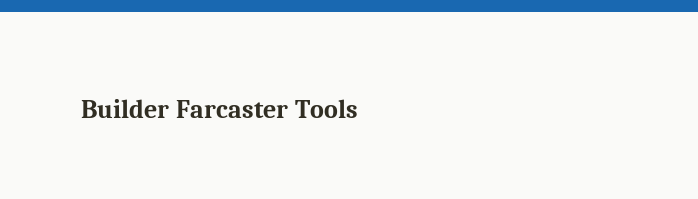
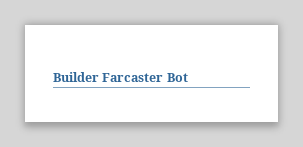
[295,99,359,118] Tools -> [166,73,188,82] Bot

